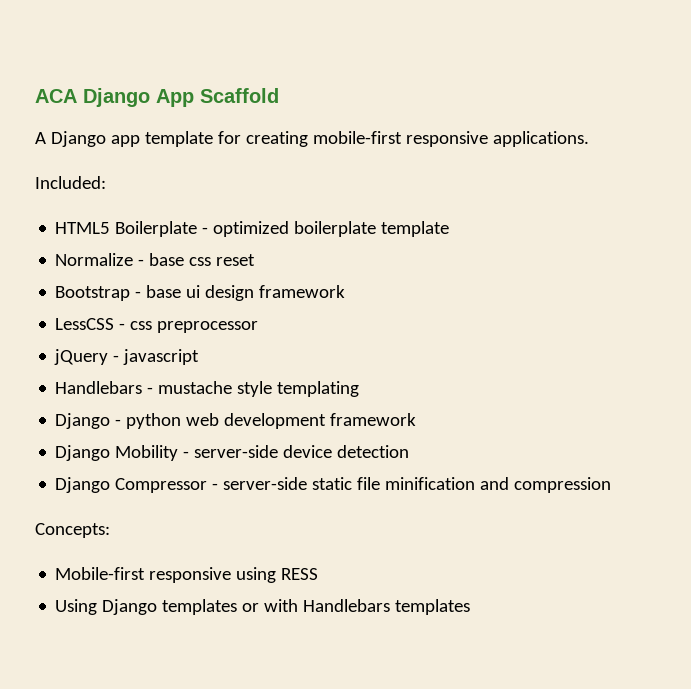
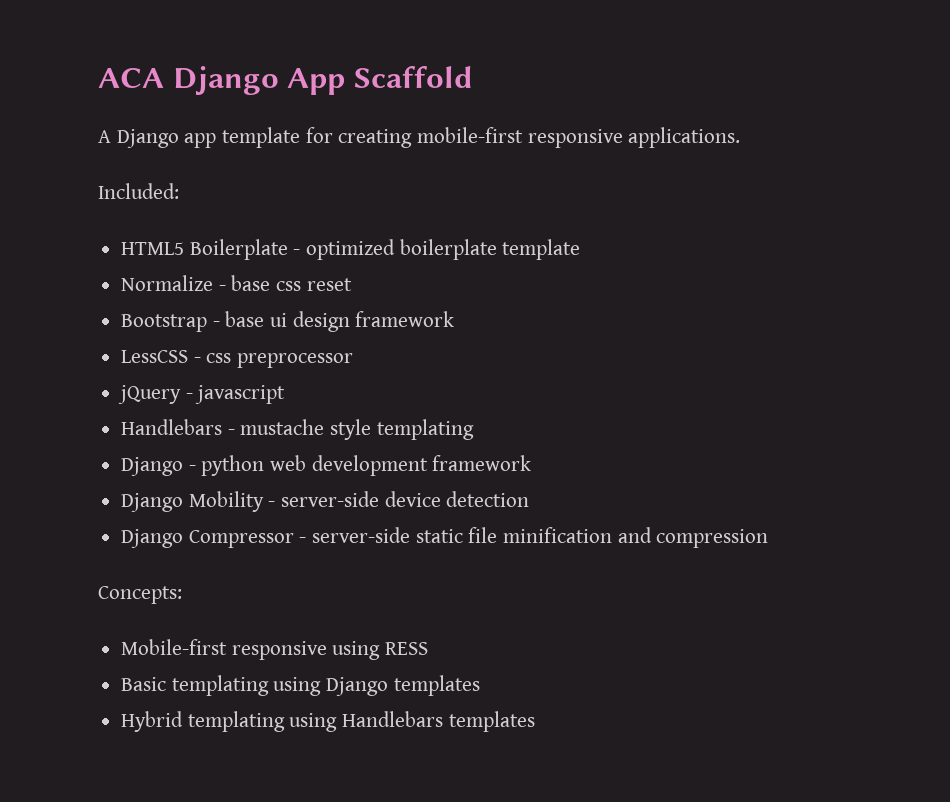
[55,599,98,615] Using -> [121,675,322,696] Basic templating using
[242,599,299,612] or with -> [121,711,338,732] // Hybrid templating using

